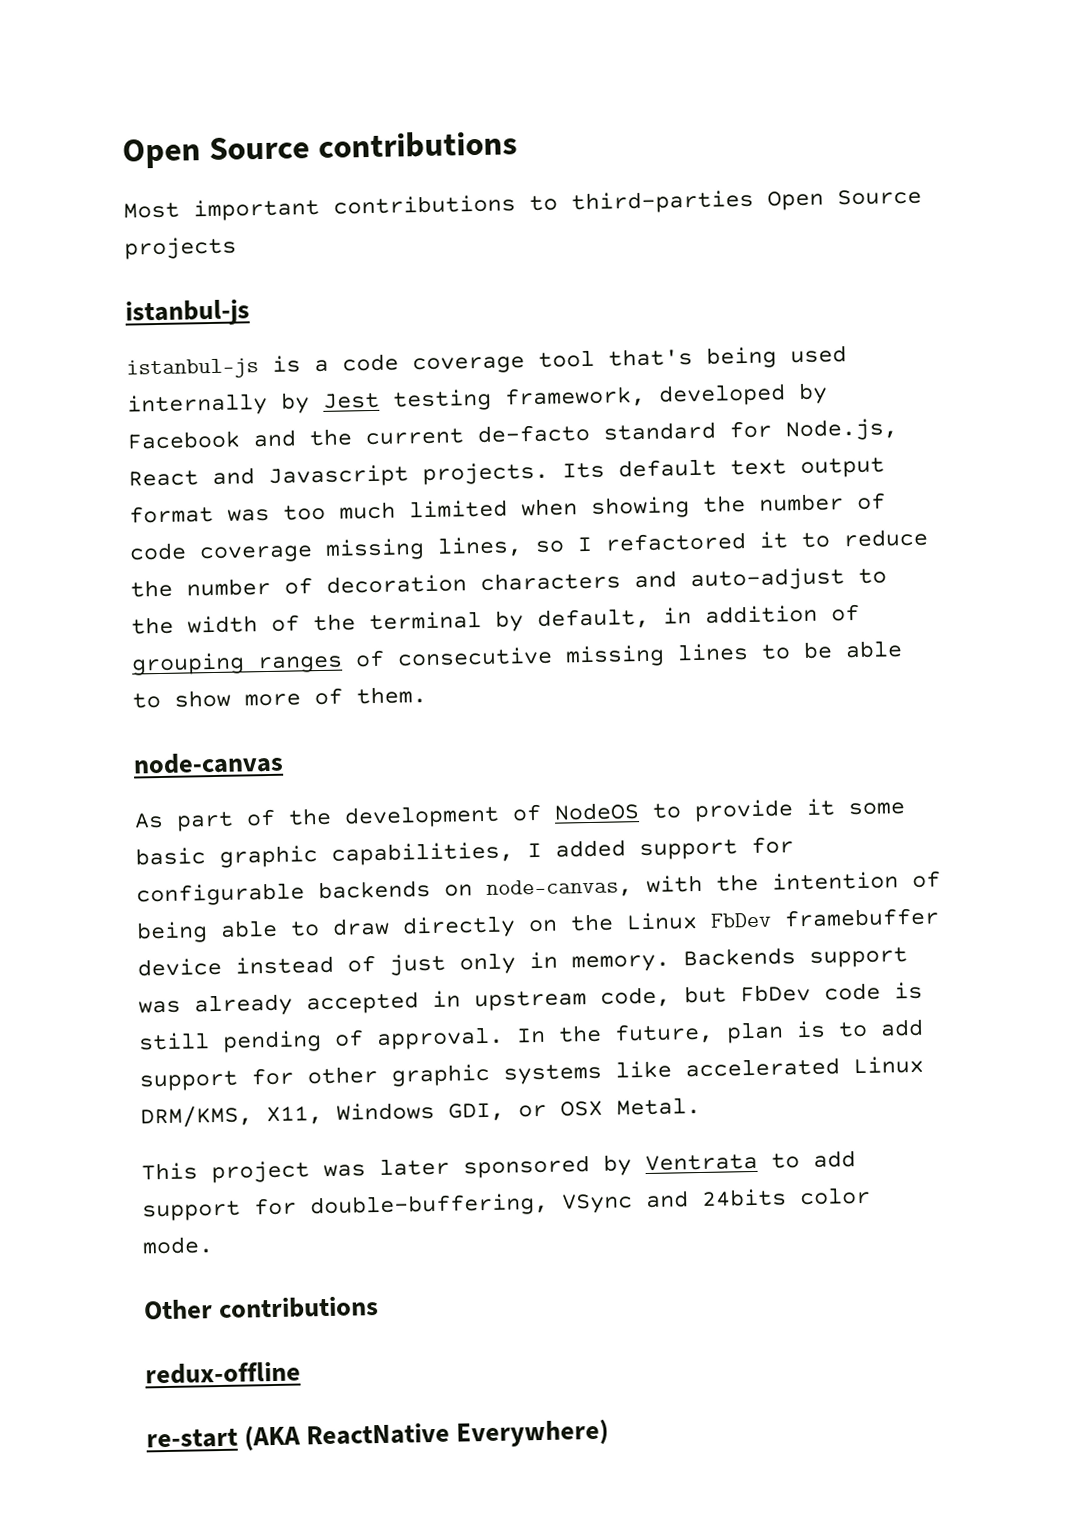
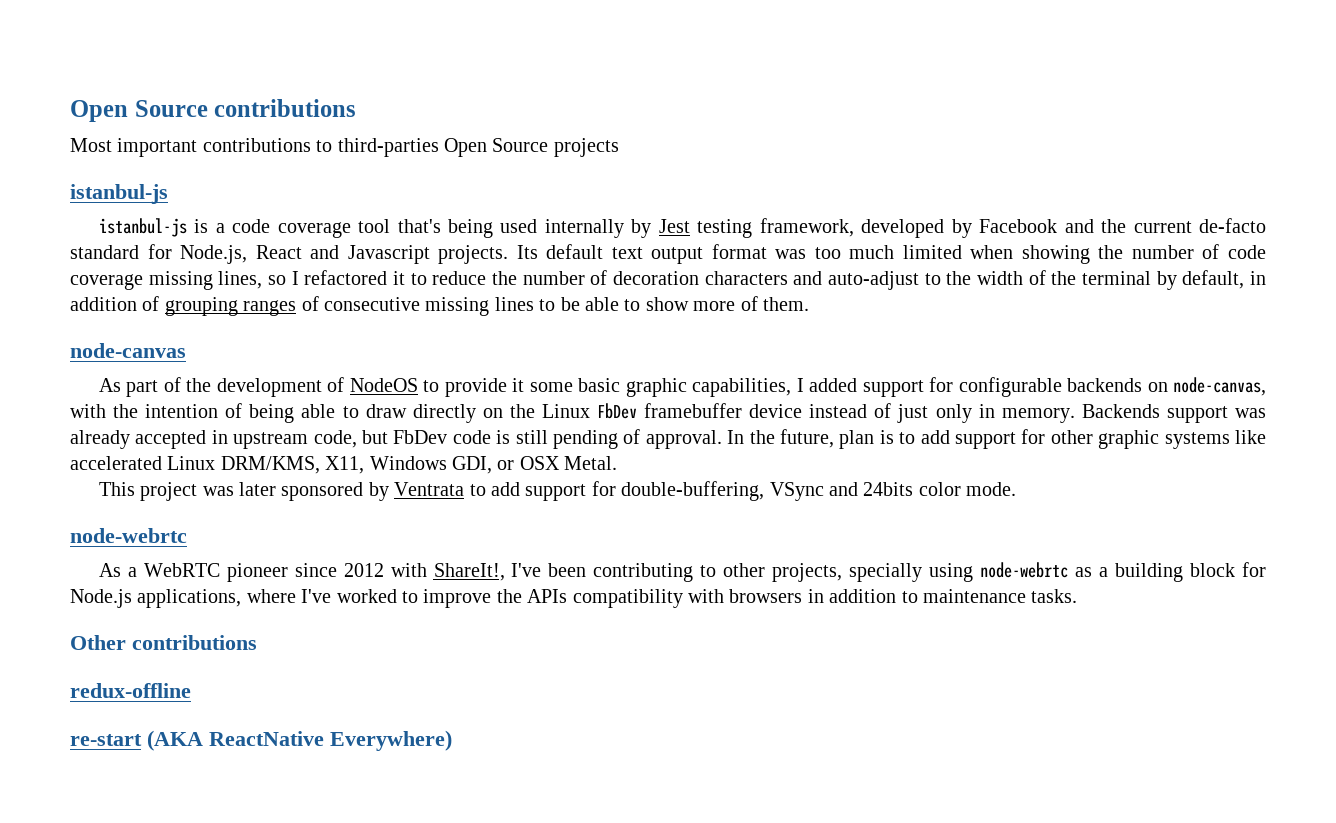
(214, 1245) none -> [70,528,187,543] [98,562,1267,582] [70,589,1078,608] // node-webrtc // As a WebRTC pioneer since 2012 with ShareIt!, I've been contributing to other projects, specially using node-webrtc as a building block for Node.js applications, where I've worked to improve the APIs compatibility with browsers in addition to maintenance tasks.

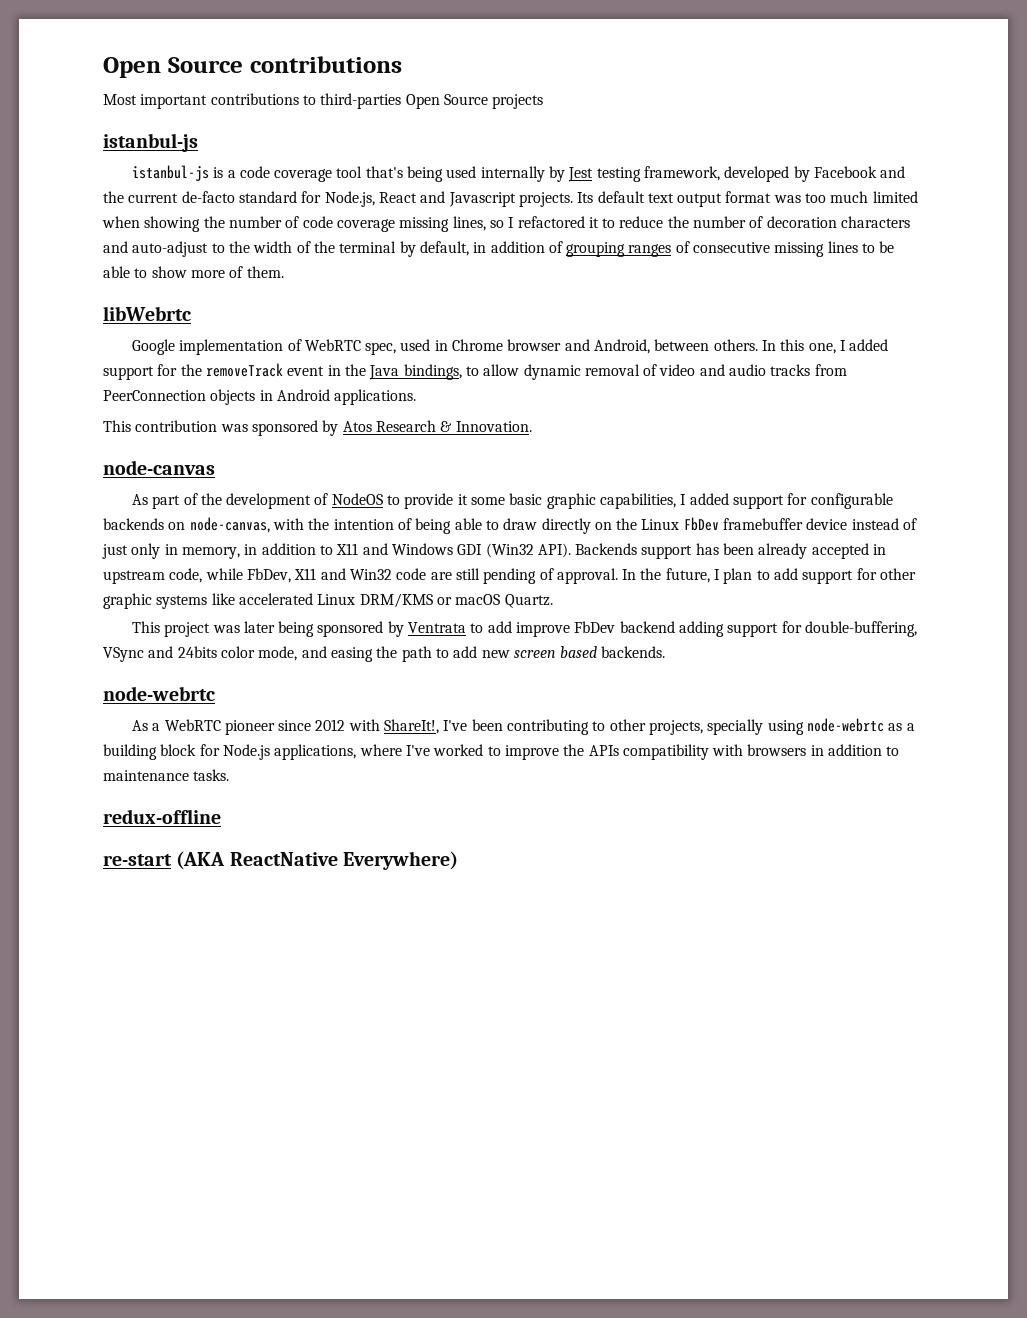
(809, 304) none -> [103,306,191,321] [131,339,889,355] [103,363,847,380] [103,389,417,405] [103,420,532,436] // libWebrtc // Google implementation of WebRTC spec, used in Chrome browser and Android, between others. In this one, I added support for the removeTrack event in the Java bindings, to allow dynamic removal of video and audio tracks from PeerConnection objects in Android applications. // This contribution was sponsored by Atos Research & Innovation.
[1001,404,1266,423] memory. Backends support was -> [181,543,755,559] memory, in addition to X11 and Windows GDI (Win32 API). Backends support has been
[362,430,511,444] but FbDev code is -> [205,568,452,583] while FbDev, X11 and Win32 code are
[839,430,894,449] plan is -> [714,568,753,584] I plan
[220,456,618,474] DRM/KMS, X11, Windows GDI, or OSX Metal. -> [359,593,553,608] DRM/KMS or macOS Quartz.
(276, 489) none -> [278,621,315,637] being
(520, 489) none -> [516,621,725,637] improve FbDev backend adding
[966,482,1017,496] mode. -> [258,646,666,662] mode, and easing the path to add new screen based backends.
[70,635,257,650] // Other contributions -> (230, 775) none

